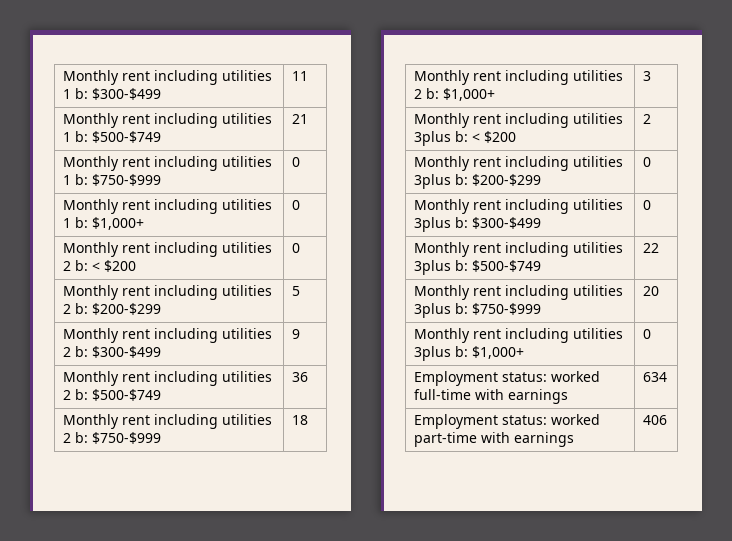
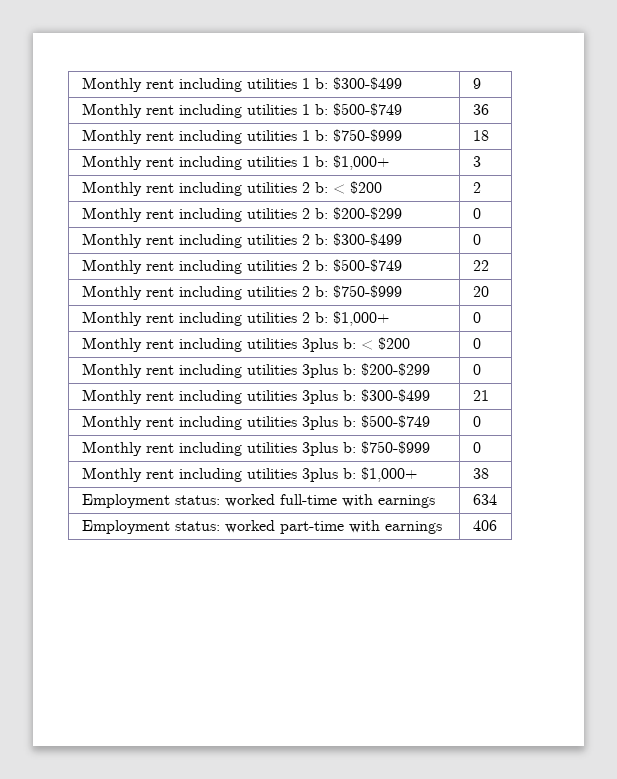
[291,71,308,81] 11 -> [472,78,481,89] 9
[291,114,308,124] 21 -> [472,104,489,115] 36
[291,157,300,167] 0 -> [472,130,489,141] 18
[291,200,300,210] 0 -> [472,156,481,167] 3
[291,243,300,253] 0 -> [472,182,481,193] 2
[291,286,300,296] 5 -> [472,208,481,219] 0
[291,329,300,339] 9 -> [472,234,481,245] 0
[291,372,308,382] 36 -> [472,260,489,271] 22
[291,415,308,425] 18 -> [472,286,489,297] 20
[642,71,651,81] 3 -> [472,312,481,323] 0
[642,114,651,124] 2 -> [472,338,481,349] 0
[642,200,651,210] 0 -> [472,390,489,401] 21
[642,243,659,253] 22 -> [472,416,481,427] 0
[642,286,659,296] 20 -> [472,442,481,453] 0
[642,329,651,339] 0 -> [472,468,489,479] 38

